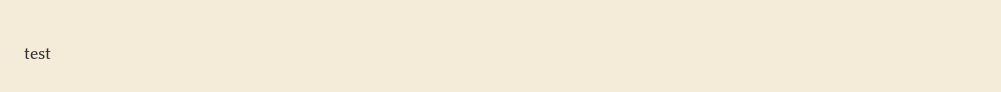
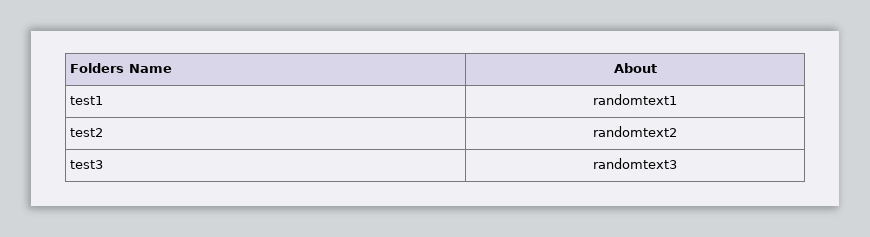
[24,48,51,59] test -> [70,63,173,73] [613,63,657,73] [70,96,104,105] [593,94,677,105] [70,128,104,137] [593,126,677,137] [70,160,104,169] [593,158,677,169] Folders Name | About // test1 | randomtext1 // test2 | randomtext2 // test3 | randomtext3

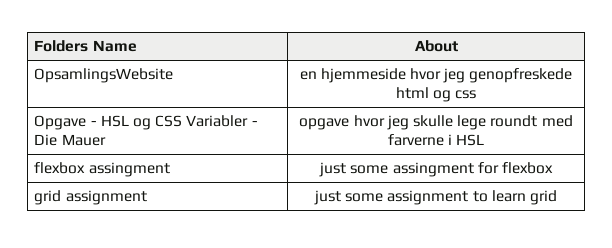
[70,96,104,105] [593,94,677,105] [70,128,104,137] [593,126,677,137] [70,160,104,169] [593,158,677,169] test1 | randomtext1 // test2 | randomtext2 // test3 | randomtext3 -> [34,68,174,83] [299,68,573,83] [395,87,477,102] [34,115,258,130] [34,134,106,146] [299,115,573,130] [387,134,485,146] [34,162,170,177] [319,162,553,177] [34,190,147,205] [314,190,557,205] OpsamlingsWebsite | en hjemmeside hvor jeg genopfreskede html og css // Opgave - HSL og CSS Variabler - Die Mauer | opgave hvor jeg skulle lege roundt med farverne i HSL // flexbox assingment | just some assingment for flexbox // grid assignment | just some assignment to learn grid

